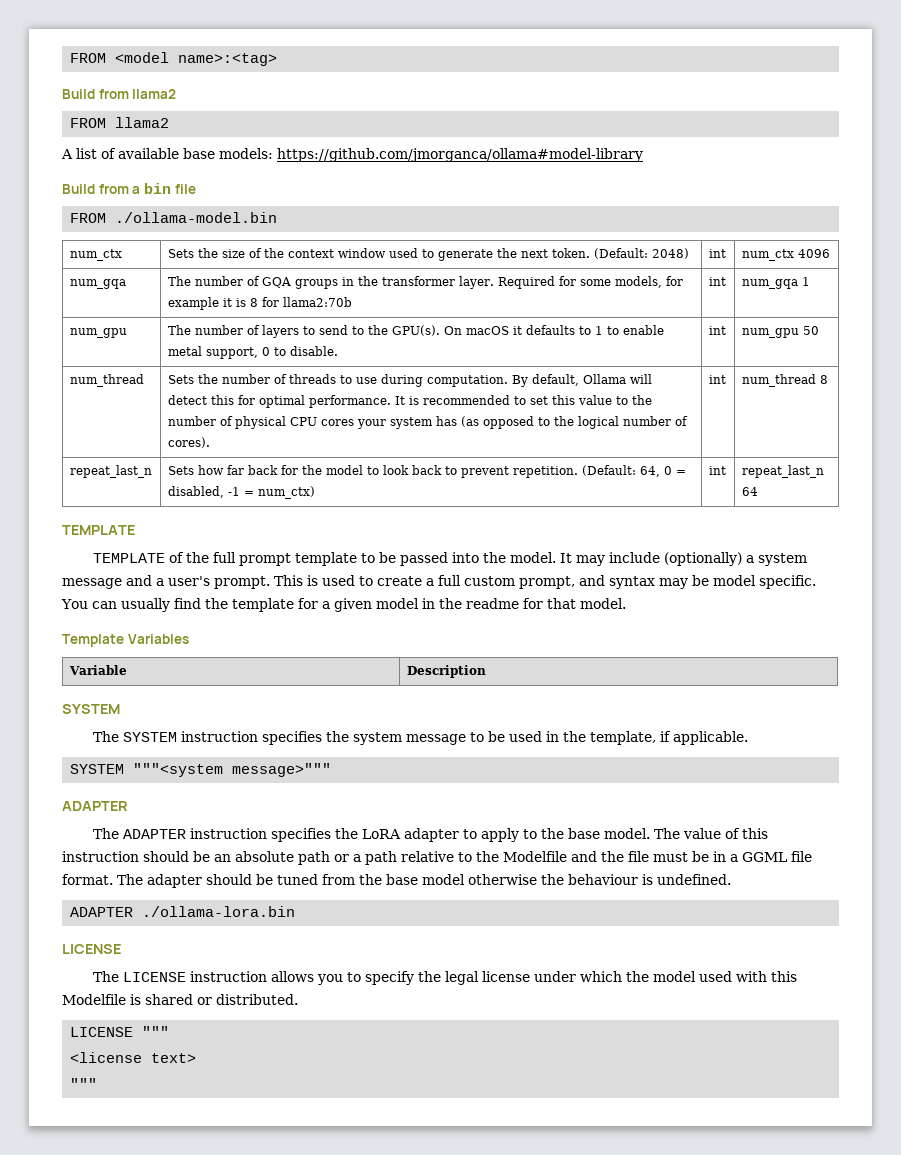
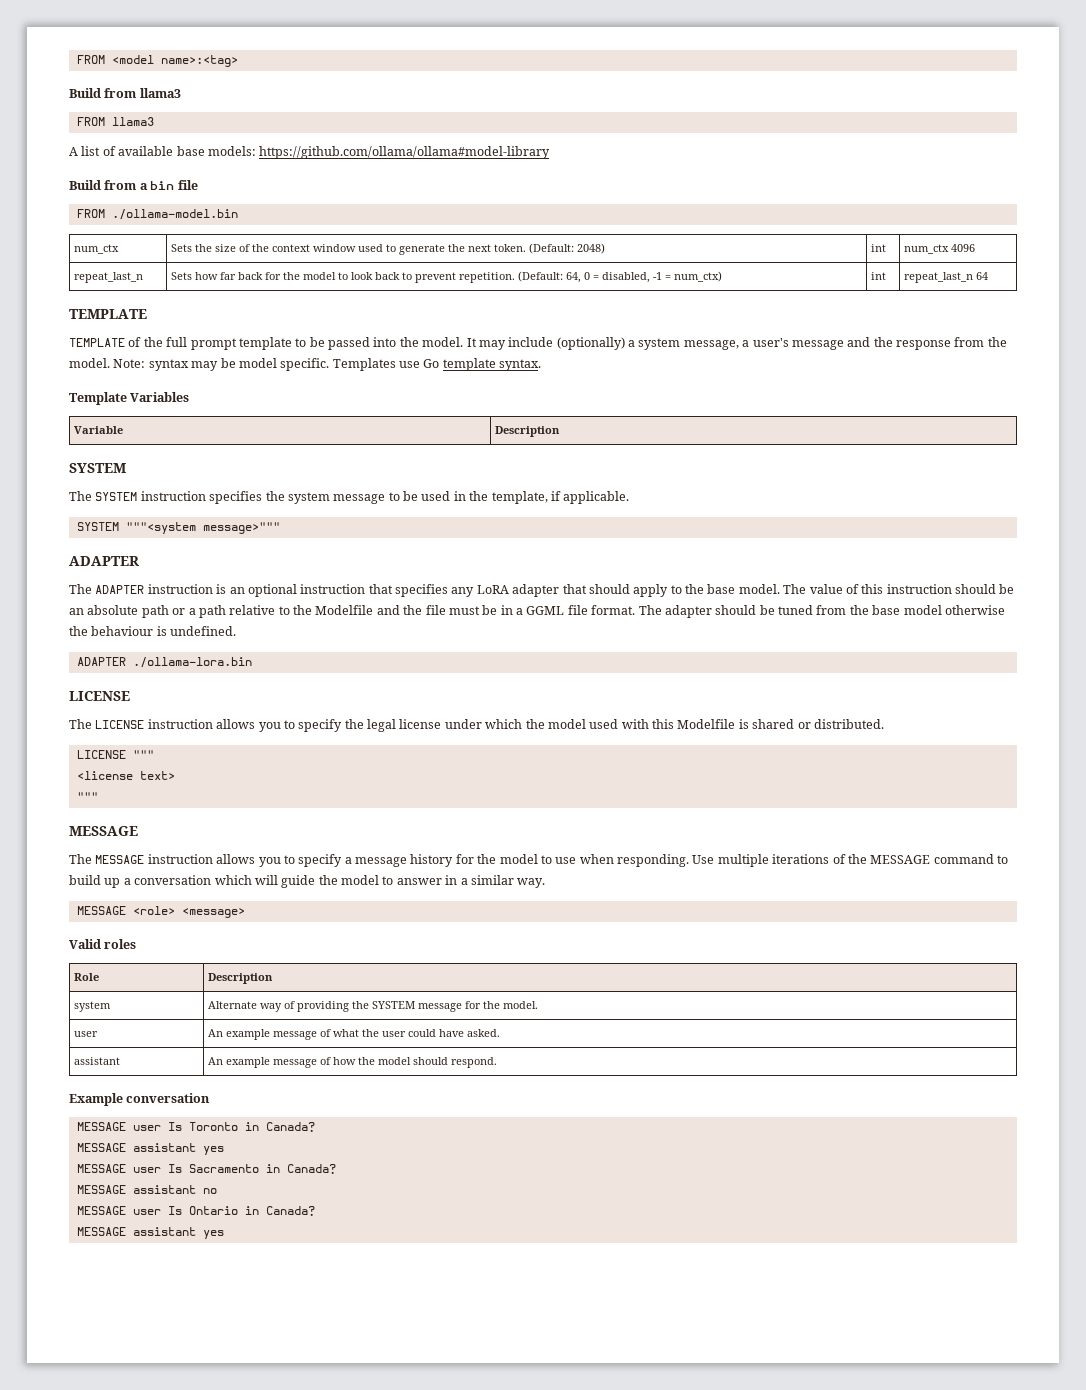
[132,89,177,99] [70,117,170,128] llama2 // FROM llama2 -> [139,88,181,98] [76,117,154,126] llama3 // FROM llama3
[277,148,643,162] https://github.com/jmorganca/ollama#model-library -> [259,146,551,159] https://github.com/ollama/ollama#model-library
[69,279,126,289] [167,276,683,289] [167,297,352,310] [708,277,726,286] [741,277,810,289] [69,328,127,338] [167,325,664,338] [167,346,338,359] [708,326,726,335] [741,326,819,338] [69,374,144,387] [167,374,652,387] [167,395,652,408] [167,416,688,429] [167,437,210,448] [708,375,726,384] [741,374,828,387] // num_gqa | The number of GQA groups in the transformer layer. Required for some models, for example it is 8 for llama2:70b | int | num_gqa 1 // num_gpu | The number of layers to send to the GPU(s). On macOS it defaults to 1 to enable metal support, 0 to disable. | int | num_gpu 50 // num_thread | Sets the number of threads to use during computation. By default, Ollama will detect this for optimal performance. It is recommended to set this value to the number of physical CPU cores your system has (as opposed to the logical number of cores). | int | num_thread 8 -> (976, 248) none
[62,575,605,589] message and a user's prompt. This is used to create a full custom prompt, and -> [683,337,1007,350] [69,358,146,368] message, a user's message and the response from the model. Note:
[61,598,626,612] You can usually find the template for a given model in the readme for that model. -> [332,358,542,371] Templates use Go template syntax.
[270,828,477,842] specifies the LoRA adapter to -> [216,584,630,597] is an optional instruction that specifies any LoRA adapter that should
(98, 1083) none -> [69,826,138,836] [69,854,1008,867] [69,875,546,888] [76,906,245,918] [69,939,137,949] [74,973,100,981] [208,973,274,984] [74,1001,112,1012] [208,1001,539,1012] [74,1031,99,1037] [208,1029,501,1040] [74,1057,121,1065] [208,1057,498,1068] [69,1093,211,1106] [76,1122,315,1132] [76,1143,224,1155] [76,1164,336,1174] [76,1185,217,1194] [76,1206,315,1216] [76,1227,224,1239] // MESSAGE // The MESSAGE instruction allows you to specify a message history for the model to use when responding. Use multiple iterations of the MESSAGE command to build up a conversation which will guide the model to answer in a similar way. // MESSAGE <role> <message> // Valid roles // Role | Description // system | Alternate way of providing the SYSTEM message for the model. // user | An example message of what the user could have asked. // assistant | An example message of how the model should respond. // Example conversation // MESSAGE user Is Toronto in Canada? // MESSAGE assistant yes // MESSAGE user Is Sacramento in Canada? // MESSAGE assistant no // MESSAGE user Is Ontario in Canada? // MESSAGE assistant yes

